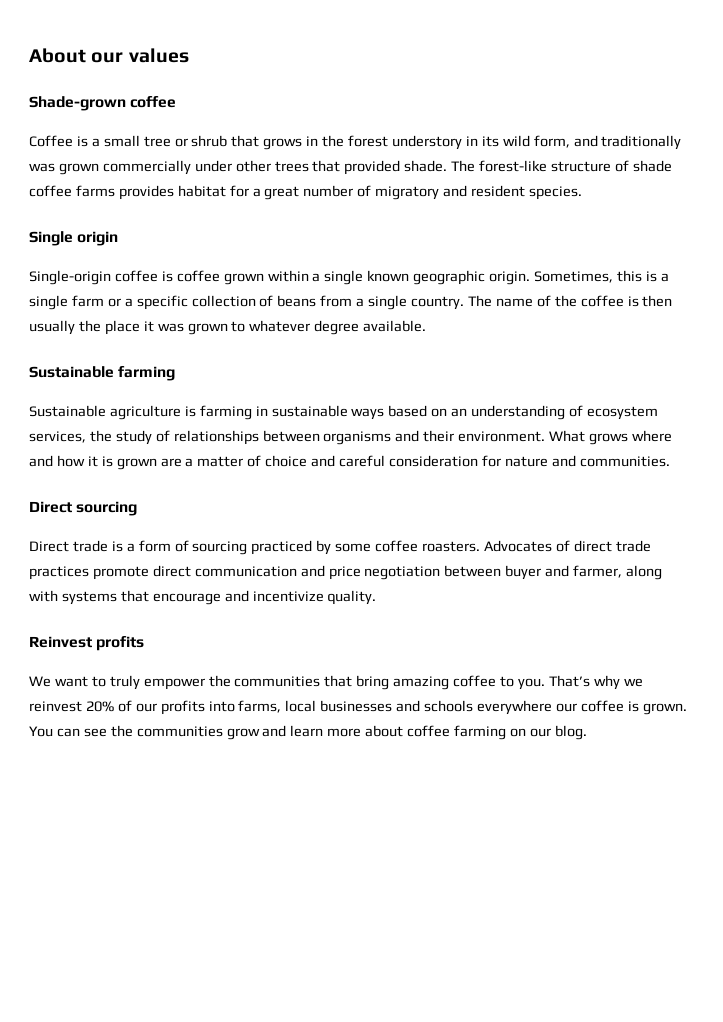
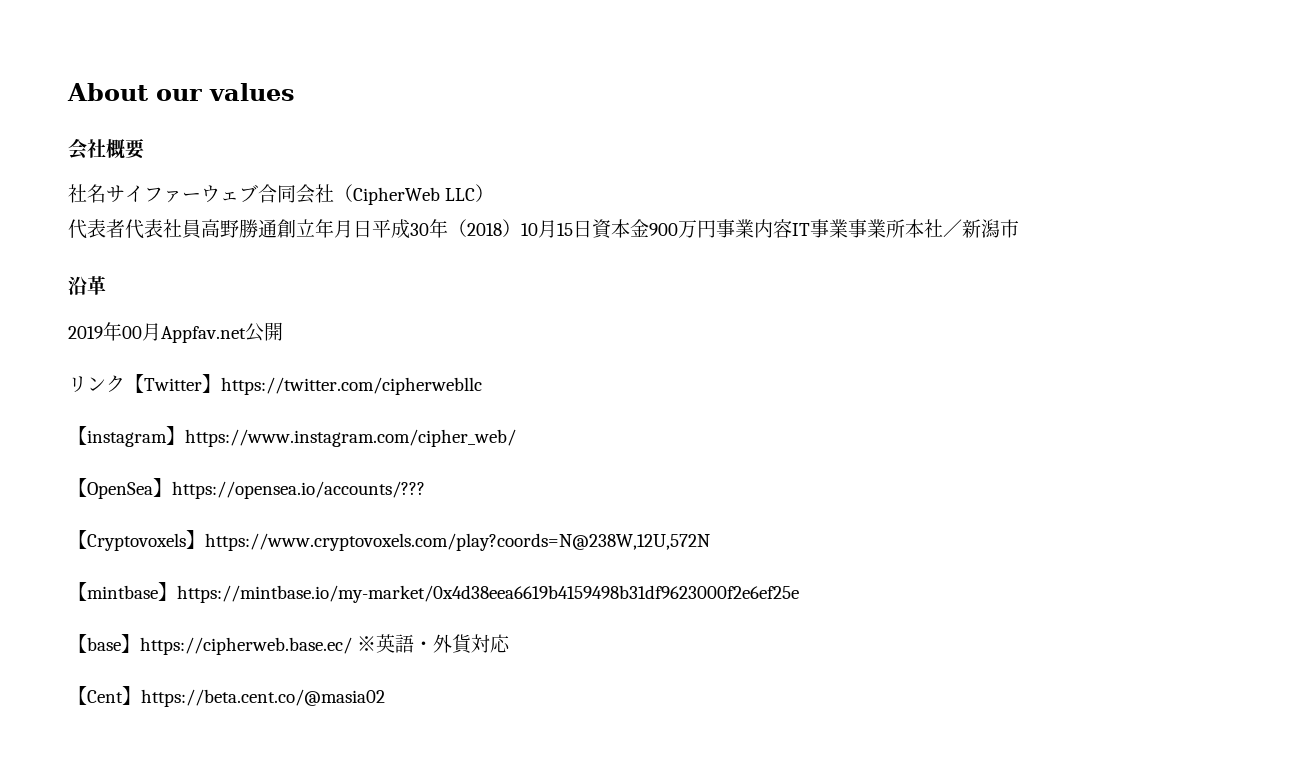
[29,96,177,111] [29,135,682,150] [29,160,672,175] [29,185,582,200] [29,231,119,246] [29,270,669,285] [29,295,673,310] [29,320,427,335] [29,366,176,381] [29,405,658,420] [29,430,672,445] [29,455,670,470] [29,501,138,516] [29,540,651,555] [29,565,663,580] [29,590,377,605] [29,636,145,651] [29,675,643,690] [29,700,687,715] [29,725,587,740] Shade-grown coffee // Coffee is a small tree or shrub that grows in the forest understory in its wild form, and traditionally was grown commercially under other trees that provided shade. The forest-like structure of shade coffee farms provides habitat for a great number of migratory and resident species. // Single origin // Single-origin coffee is coffee grown within a single known geographic origin. Sometimes, this is a single farm or a specific collection of beans from a single country. The name of the coffee is then usually the place it was grown to whatever degree available. // Sustainable farming // Sustainable agriculture is farming in sustainable ways based on an understanding of ecosystem services, the study of relationships between organisms and their environment. What grows where and how it is grown are a matter of choice and careful consideration for nature and communities. // Direct sourcing // Direct trade is a form of sourcing practiced by some coffee roasters. Advocates of direct trade practices promote direct communication and price negotiation between buyer and farmer, along with systems that encourage and incentivize quality. // Reinvest profits // We want to truly empower the communities that bring amazing coffee to you. That’s why we reinvest 20% of our profits into farms, local businesses and schools everywhere our coffee is grown. You can see the communities grow and learn more about coffee farming on our blog. -> [68,138,145,160] [68,184,495,205] [68,219,1019,239] [68,276,106,295] [68,322,283,343] [68,374,482,395] [68,426,516,447] [68,478,425,499] [68,530,710,551] [68,582,799,603] [68,634,511,655] [68,686,385,707] 会社概要 // 社名サイファーウェブ合同会社（CipherWeb LLC） // 代表者代表社員高野勝通創立年月日平成30年（2018）10月15日資本金900万円事業内容IT事業事業所本社／新潟市 // 沿革 // 2019年00月Appfav.net公開 // リンク【Twitter】https://twitter.com/cipherwebllc // 【instagram】https://www.instagram.com/cipher_web/ // 【OpenSea】https://opensea.io/accounts/??? // 【Cryptovoxels】https://www.cryptovoxels.com/play?coords=N@238W,12U,572N // 【mintbase】https://mintbase.io/my-market/0x4d38eea6619b4159498b31df9623000f2e6ef25e // 【base】https://cipherweb.base.ec/ ※英語・外貨対応 // 【Cent】https://beta.cent.co/@masia02

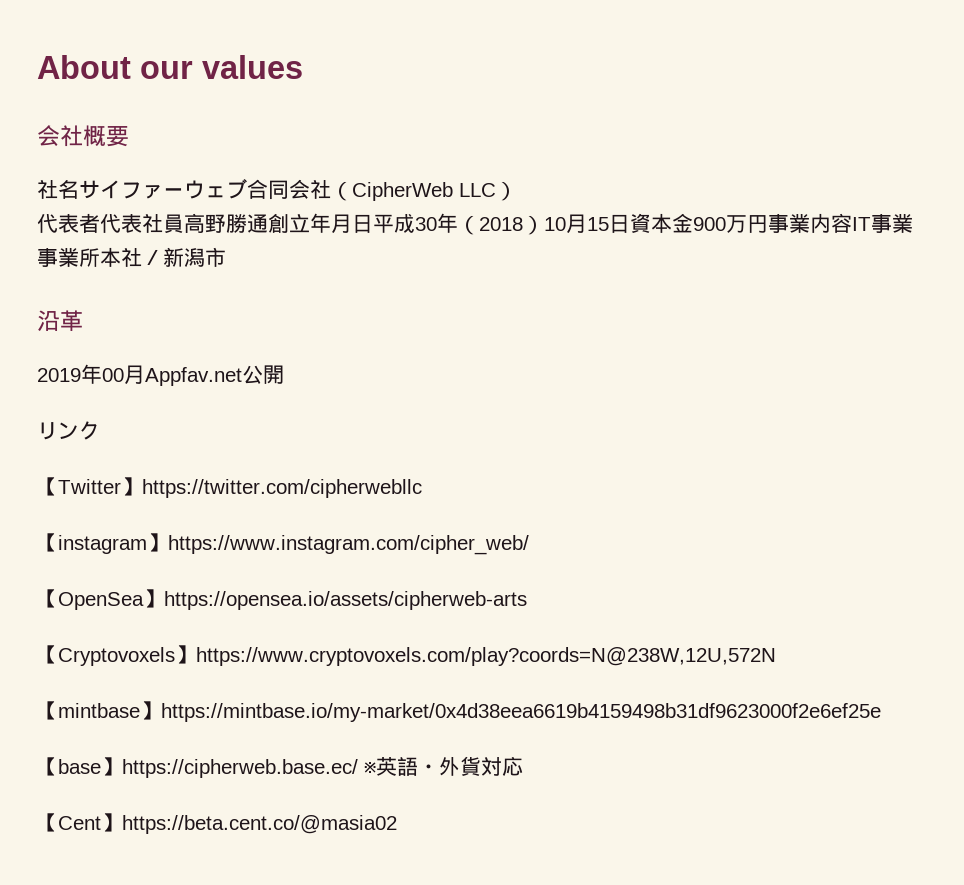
(125, 383) none -> (100, 430) //
[172,481,425,499] https://opensea.io/accounts/??? -> [164,591,527,610] https://opensea.io/assets/cipherweb-arts

